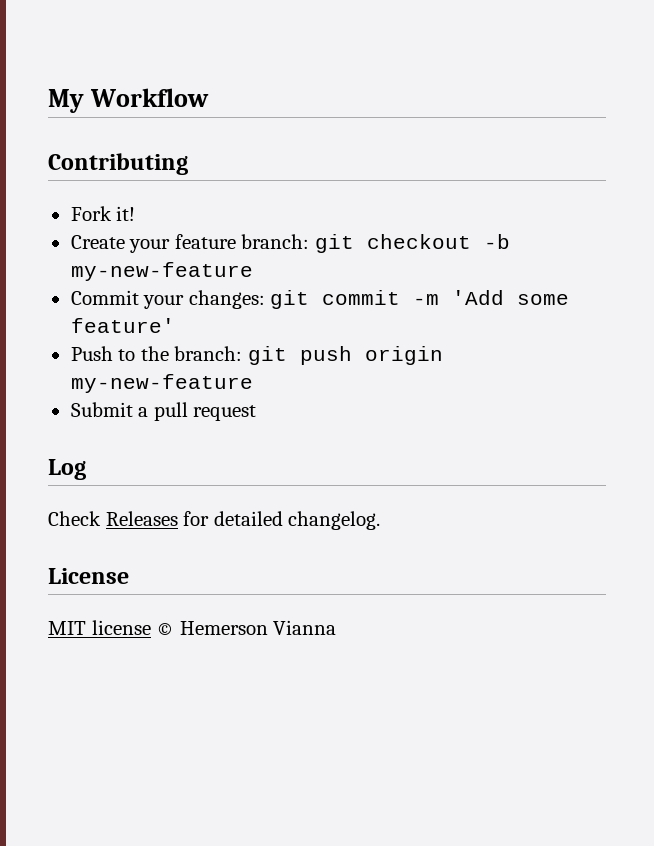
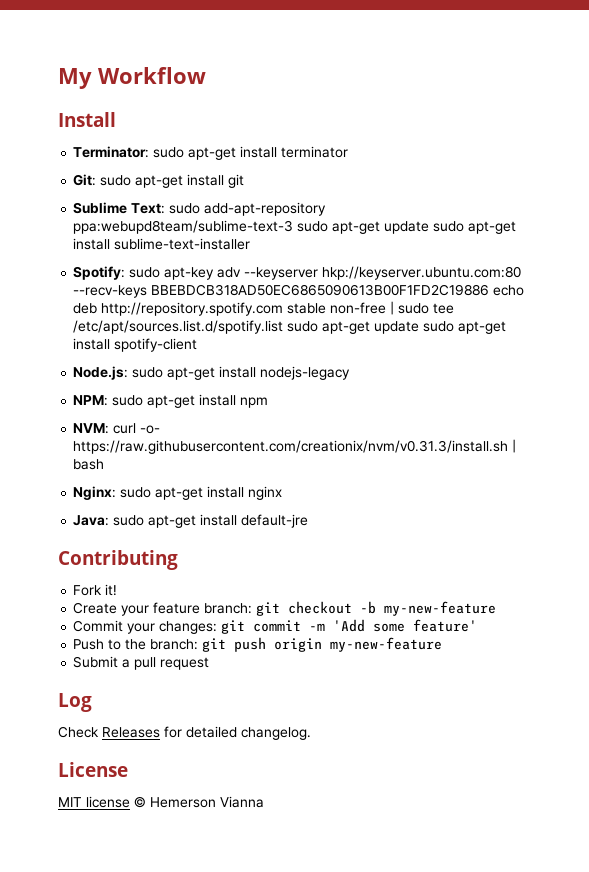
(210, 97) none -> [58,112,116,127] [73,146,349,160] [73,174,245,188] [73,202,327,216] [73,220,517,234] [73,238,251,250] [73,266,522,280] [73,284,525,298] [73,301,455,316] [73,320,507,334] [73,338,198,352] [73,366,351,380] [73,394,269,408] [73,423,161,434] [73,439,517,454] [73,459,105,470] [73,486,283,500] [73,514,309,528] // Install // Terminator: sudo apt-get install terminator // Git: sudo apt-get install git // Sublime Text: sudo add-apt-repository ppa:webupd8team/sublime-text-3 sudo apt-get update sudo apt-get install sublime-text-installer // Spotify: sudo apt-key adv --keyserver hkp://keyserver.ubuntu.com:80 --recv-keys BBEBDCB318AD50EC6865090613B00F1FD2C19886 echo deb http://repository.spotify.com stable non-free | sudo tee /etc/apt/sources.list.d/spotify.list sudo apt-get update sudo apt-get install spotify-client // Node.js: sudo apt-get install nodejs-legacy // NPM: sudo apt-get install npm // NVM: curl -o- https://raw.githubusercontent.com/creationix/nvm/v0.31.3/install.sh | bash // Nginx: sudo apt-get install nginx // Java: sudo apt-get install default-jre

